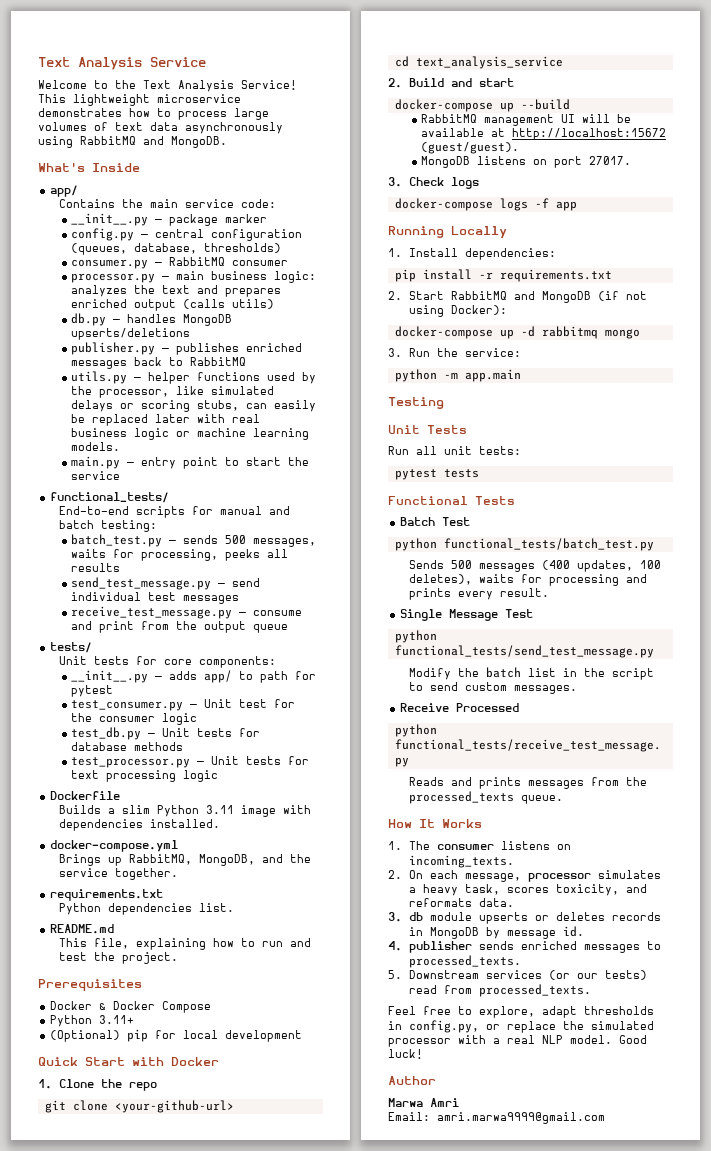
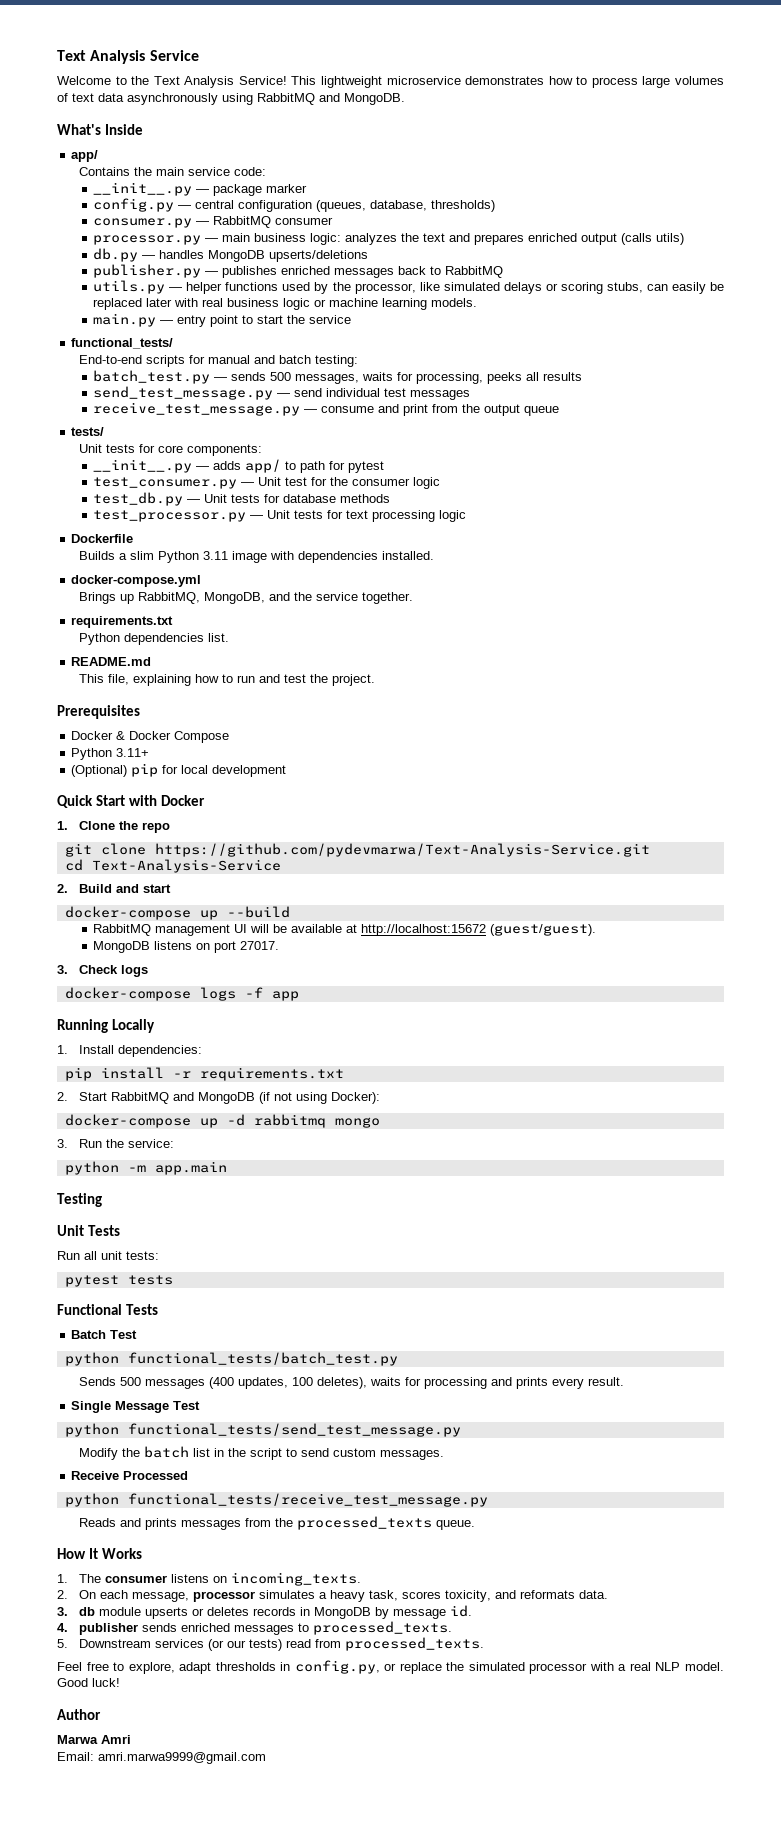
[114,1100,234,1113] <your-github-url> -> [154,843,650,857] https://github.com/pydevmarwa/Text-Analysis-Service.git
[415,56,563,69] text_analysis_service -> [91,859,281,873] Text-Analysis-Service

